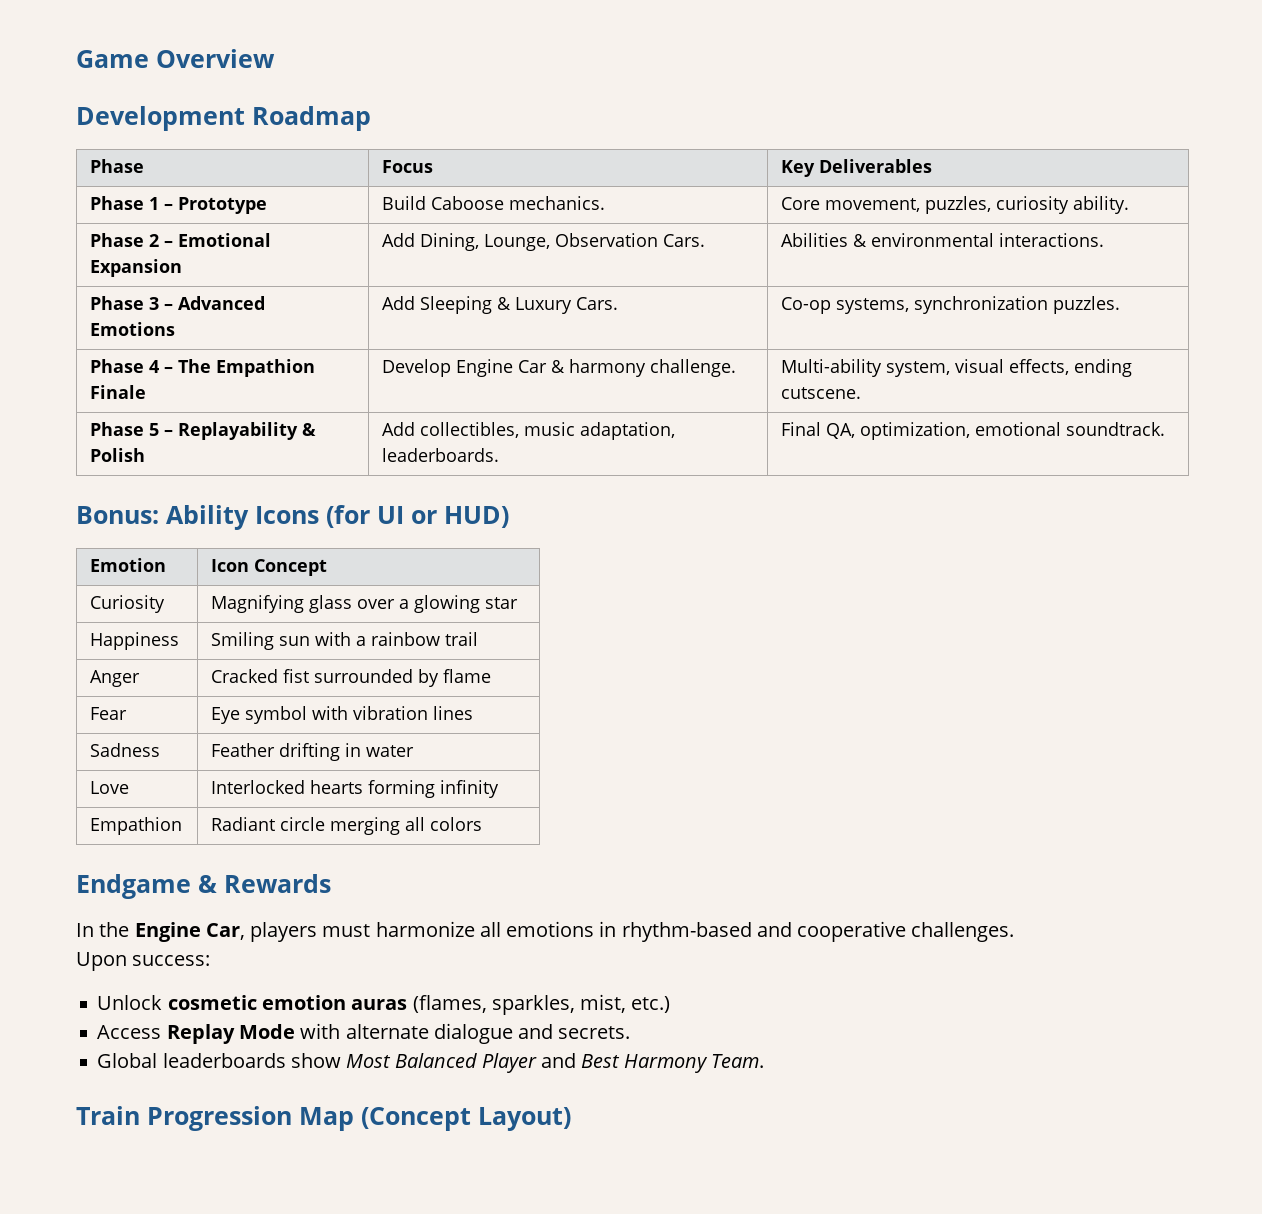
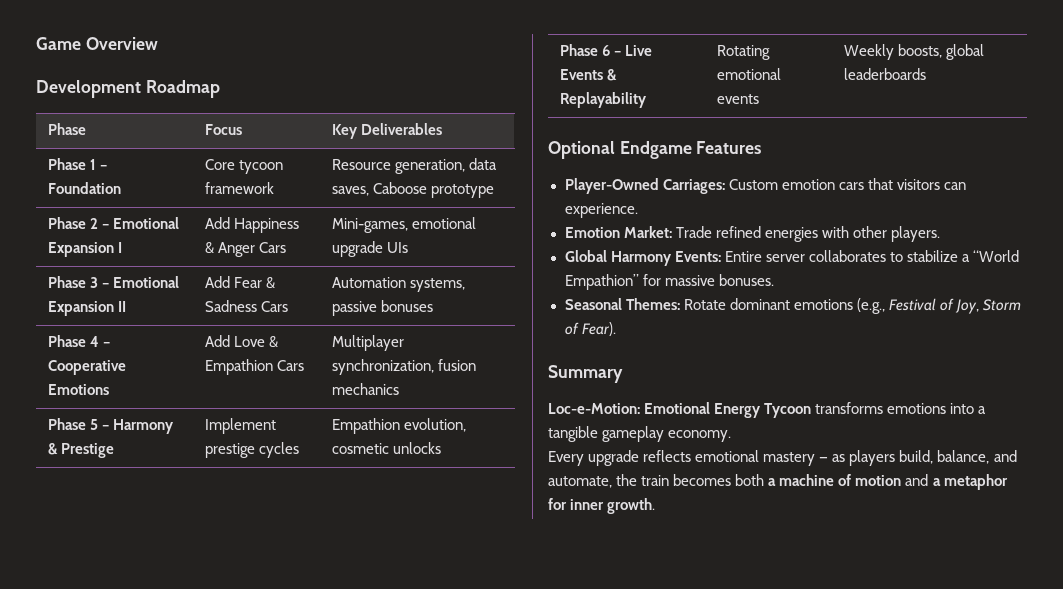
[178,197,268,214] [382,196,606,210] [781,196,1130,214] Prototype | Build Caboose mechanics. | Core movement, puzzles, curiosity ability. -> [47,182,121,194] [204,159,283,174] [204,182,274,194] [331,158,497,174] [331,182,494,198] Foundation | Core tycoon framework | Resource generation, data saves, Caboose prototype
[382,233,706,251] [781,233,1105,247] [90,296,266,310] [90,322,176,336] [382,296,619,314] [781,296,1121,314] [90,359,316,377] [90,385,147,399] [382,359,737,377] [781,359,1133,377] [781,387,862,399] [90,422,317,440] [90,448,146,462] [382,422,676,440] [382,448,500,462] [781,422,1166,440] [76,505,509,530] [90,558,167,572] [211,559,328,576] [90,595,166,613] [211,595,519,613] [90,632,180,650] [211,632,479,650] [90,670,141,687] [211,669,492,687] [90,707,128,720] [211,706,474,724] [90,743,161,757] [211,743,415,761] [90,781,130,794] [211,780,500,798] [90,817,183,835] [211,817,483,835] [76,874,331,899] [76,921,1015,942] [76,952,211,971] [97,994,671,1015] [97,1023,631,1044] [97,1053,764,1073] [76,1106,571,1131] | Add Dining, Lounge, Observation Cars. | Abilities & environmental interactions. // Phase 3 – Advanced Emotions | Add Sleeping & Luxury Cars. | Co-op systems, synchronization puzzles. // Phase 4 – The Empathion Finale | Develop Engine Car & harmony challenge. | Multi-ability system, visual effects, ending cutscene. // Phase 5 – Replayability & Polish | Add collectibles, music adaptation, leaderboards. | Final QA, optimization, emotional soundtrack. // Bonus: Ability Icons (for UI or HUD) // Emotion | Icon Concept // Curiosity | Magnifying glass over a glowing star // Happiness | Smiling sun with a rainbow trail // Anger | Cracked fist surrounded by flame // Fear | Eye symbol with vibration lines // Sadness | Feather drifting in water // Love | Interlocked hearts forming infinity // Empathion | Radiant circle merging all colors // Endgame & Rewards // In the Engine Car, players must harmonize all emotions in rhythm-based and cooperative challenges. // Upon success: // Unlock cosmetic emotion auras (flames, sparkles, mist, etc.) // Access Replay Mode with alternate dialogue and secrets. // Global leaderboards show Most Balanced Player and Best Harmony Team. // Train Progression Map (Concept Layout) -> [117,242,122,253] [204,217,299,233] [204,242,286,257] [331,217,476,233] [331,241,408,257] [47,276,180,288] [47,301,126,316] [204,276,275,289] [204,300,288,312] [331,277,465,292] [331,300,433,316] [47,335,110,347] [47,360,126,375] [47,384,109,395] [204,335,278,348] [204,359,304,375] [331,335,404,351] [331,359,476,375] [331,383,399,395] [47,418,175,434] [47,443,114,458] [204,418,276,434] [204,442,299,458] [331,418,466,434] [331,442,441,454] [559,44,653,56] [559,69,617,81] [559,92,647,108] [716,45,770,60] [716,68,781,80] [716,94,759,104] [843,44,984,60] [843,68,926,80] [548,141,762,159] [564,178,966,194] [564,203,638,218] [564,226,940,242] [564,250,1019,266] [564,274,774,290] [564,298,1021,314] [564,322,616,336] [548,365,623,383] [548,402,987,418] [548,426,732,442] [548,450,1017,466] [548,474,1008,490] [548,498,656,514] I | Add Happiness & Anger Cars | Mini-games, emotional upgrade UIs // Phase 3 – Emotional Expansion II | Add Fear & Sadness Cars | Automation systems, passive bonuses // Phase 4 – Cooperative Emotions | Add Love & Empathion Cars | Multiplayer synchronization, fusion mechanics // Phase 5 – Harmony & Prestige | Implement prestige cycles | Empathion evolution, cosmetic unlocks // Phase 6 – Live Events & Replayability | Rotating emotional events | Weekly boosts, global leaderboards // Optional Endgame Features // Player-Owned Carriages: Custom emotion cars that visitors can experience. // Emotion Market: Trade refined energies with other players. // Global Harmony Events: Entire server collaborates to stabilize a “World Empathion” for massive bonuses. // Seasonal Themes: Rotate dominant emotions (e.g., Festival of Joy, Storm of Fear). // Summary // Loc-e-Motion: Emotional Energy Tycoon transforms emotions into a tangible gameplay economy. // Every upgrade reflects emotional mastery — as players build, balance, and automate, the train becomes both a machine of motion and a metaphor for inner growth.

